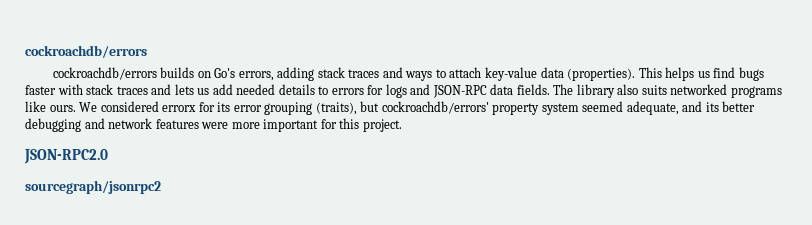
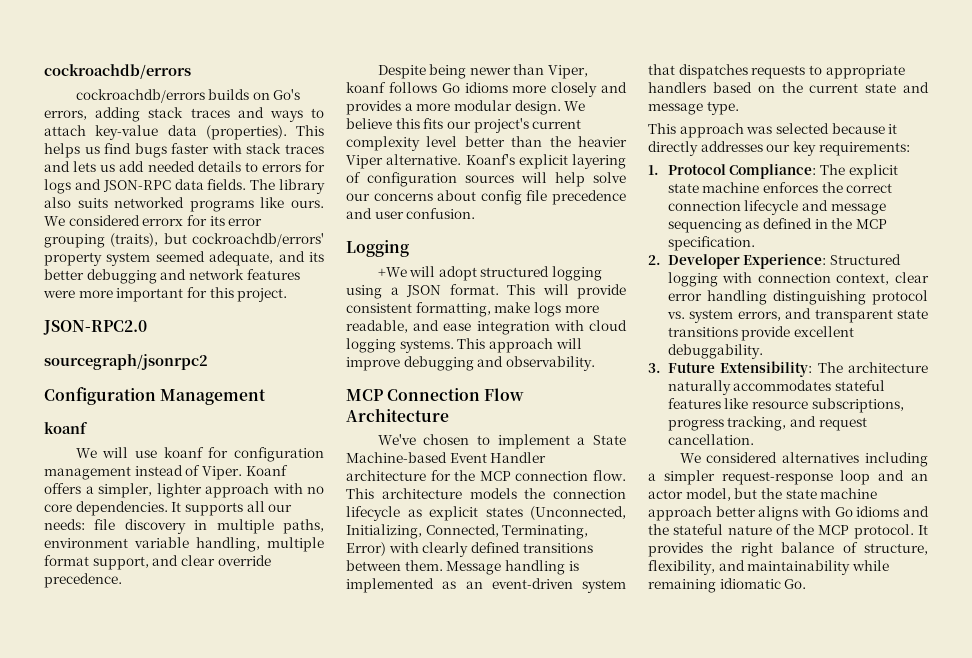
(161, 187) none -> [44,387,267,405] [44,422,88,434] [75,447,324,462] [44,465,288,480] [44,483,324,498] [44,501,293,516] [44,519,324,534] [44,537,324,552] [44,555,271,570] [44,573,122,588] [377,64,589,79] [346,82,627,97] [346,100,586,115] [346,118,582,133] [346,136,627,151] [346,154,626,169] [346,172,626,187] [346,190,626,205] [346,208,476,219] [346,240,409,257] [377,266,603,281] [346,284,626,299] [346,302,599,317] [346,320,627,335] [346,338,582,353] [346,356,595,371] [346,388,525,401] [346,408,449,422] [377,434,626,449] [346,452,547,463] [346,470,626,481] [346,488,626,499] [346,506,626,521] [346,524,589,539] [346,542,593,557] [346,560,579,575] [346,578,626,593] [648,64,905,79] [648,82,929,93] [648,101,739,115] [648,123,898,138] [648,141,910,156] [648,164,898,179] [667,182,893,193] [667,200,886,215] [667,218,888,233] [667,236,755,251] [648,254,902,269] [667,272,929,287] [667,290,928,305] [666,308,928,323] [667,326,855,341] [667,344,763,359] [648,361,928,377] [667,380,886,395] [667,398,904,413] [667,416,867,431] [667,434,754,445] [679,452,928,467] [648,470,928,485] [648,488,878,501] [648,506,929,521] [648,524,928,539] [648,542,928,557] [648,560,889,575] [648,578,807,593] // Configuration Management // koanf // We will use koanf for configuration management instead of Viper. Koanf offers a simpler, lighter approach with no core dependencies. It supports all our needs: file discovery in multiple paths, environment variable handling, multiple format support, and clear override precedence. // Despite being newer than Viper, koanf follows Go idioms more closely and provides a more modular design. We believe this fits our project's current complexity level better than the heavier Viper alternative. Koanf's explicit layering of configuration sources will help solve our concerns about config file precedence and user confusion. // Logging // +We will adopt structured logging using a JSON format. This will provide consistent formatting, make logs more readable, and ease integration with cloud logging systems. This approach will improve debugging and observability. // MCP Connection Flow Architecture // We've chosen to implement a State Machine-based Event Handler architecture for the MCP connection flow. This architecture models the connection lifecycle as explicit states (Unconnected, Initializing, Connected, Terminating, Error) with clearly defined transitions between them. Message handling is implemented as an event-driven system that dispatches requests to appropriate handlers based on the current state and message type. // This approach was selected because it directly addresses our key requirements: // 1. Protocol Compliance: The explicit state machine enforces the correct connection lifecycle and message sequencing as defined in the MCP specification. // 2. Developer Experience: Structured logging with connection context, clear error handling distinguishing protocol vs. system errors, and transparent state transitions provide excellent debuggability. // 3. Future Extensibility: The architecture naturally accommodates stateful features like resource subscriptions, progress tracking, and request cancellation. // We considered alternatives including a simpler request-response loop and an actor model, but the state machine approach better aligns with Go idioms and the stateful nature of the MCP protocol. It provides the right balance of structure, flexibility, and maintainability while remaining idiomatic Go.

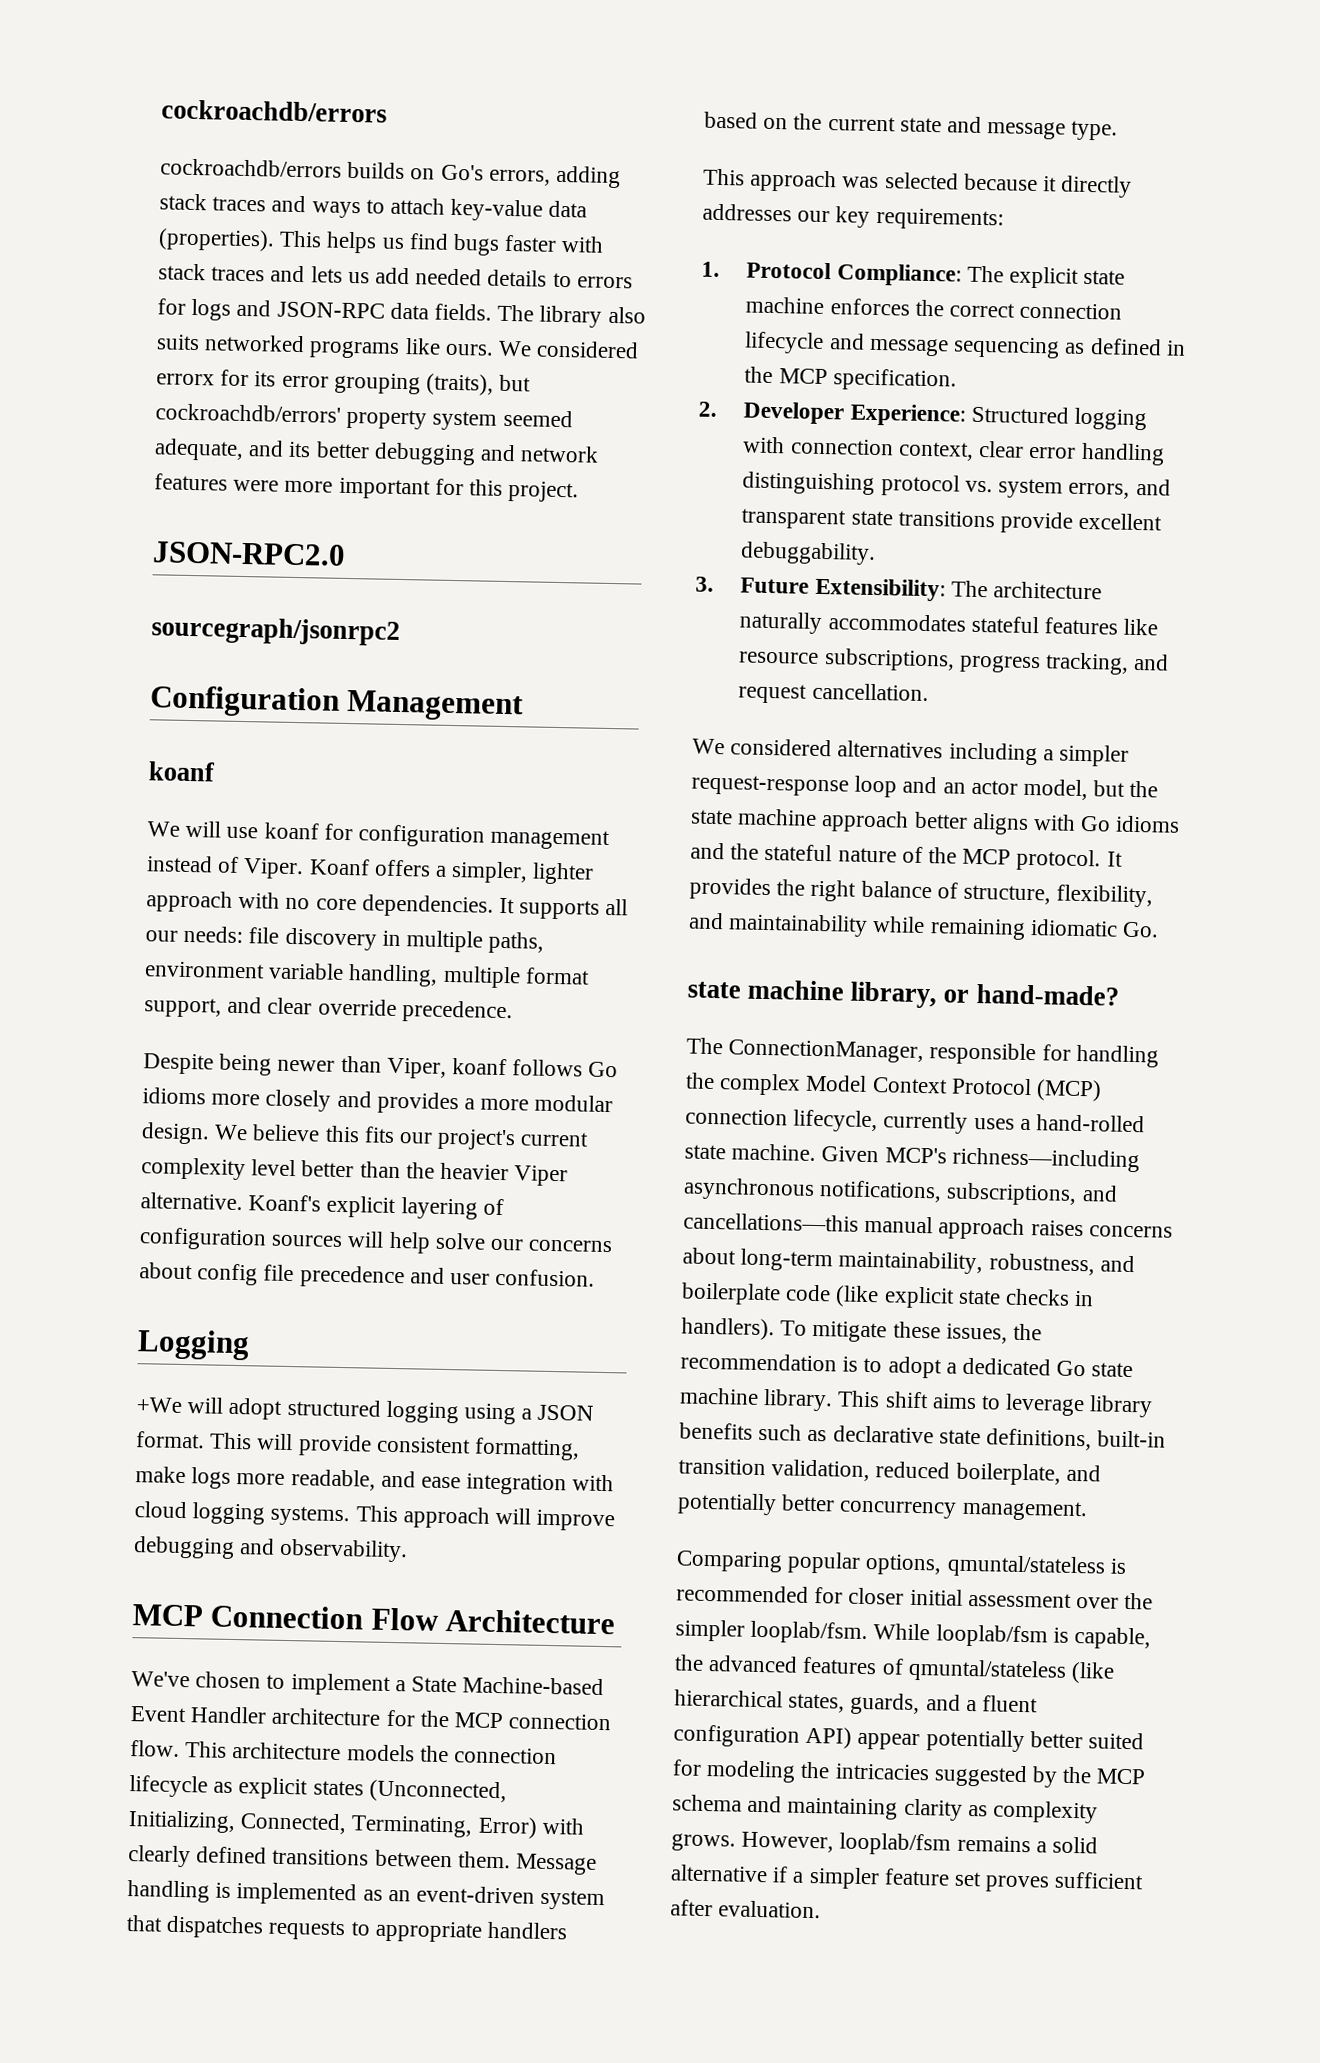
(807, 584) none -> [687,979,1119,1009] [686,1037,1159,1068] [685,1072,1103,1102] [685,1108,1146,1134] [684,1143,1140,1173] [683,1177,1118,1206] [683,1212,1173,1240] [682,1247,1135,1276] [681,1282,1095,1309] [681,1317,1043,1344] [680,1352,1134,1379] [679,1387,1154,1418] [679,1422,1167,1451] [678,1458,1101,1486] [677,1492,1088,1522] [676,1550,1127,1579] [676,1584,1154,1610] [675,1619,1152,1650] [674,1654,1116,1684] [674,1689,1039,1716] [673,1724,1145,1753] [672,1759,1147,1788] [672,1794,1099,1824] [671,1831,1099,1856] [670,1864,1145,1893] [670,1899,822,1919] // state machine library, or hand-made? // The ConnectionManager, responsible for handling the complex Model Context Protocol (MCP) connection lifecycle, currently uses a hand-rolled state machine. Given MCP's richness—including asynchronous notifications, subscriptions, and cancellations—this manual approach raises concerns about long-term maintainability, robustness, and boilerplate code (like explicit state checks in handlers). To mitigate these issues, the recommendation is to adopt a dedicated Go state machine library. This shift aims to leverage library benefits such as declarative state definitions, built-in transition validation, reduced boilerplate, and potentially better concurrency management. // Comparing popular options, qmuntal/stateless is recommended for closer initial assessment over the simpler looplab/fsm. While looplab/fsm is capable, the advanced features of qmuntal/stateless (like hierarchical states, guards, and a fluent configuration API) appear potentially better suited for modeling the intricacies suggested by the MCP schema and maintaining clarity as complexity grows. However, looplab/fsm remains a solid alternative if a simpler feature set proves sufficient after evaluation.

